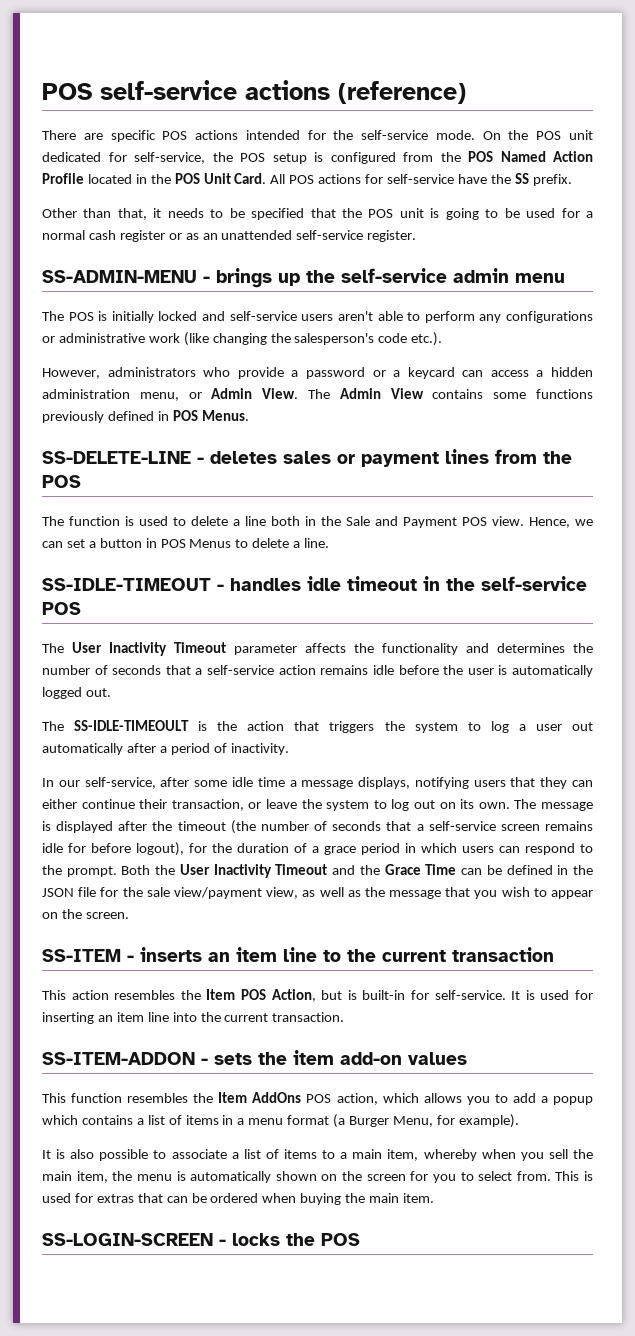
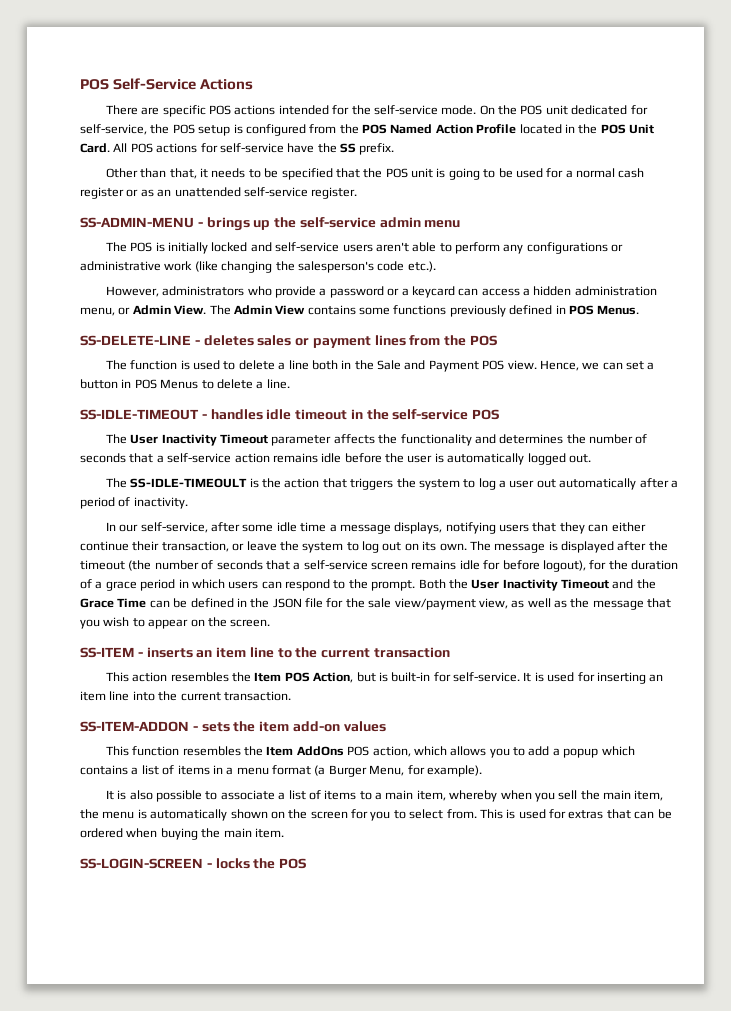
[42,80,466,104] POS self-service actions (reference) -> [80,78,254,90] POS Self-Service Actions

